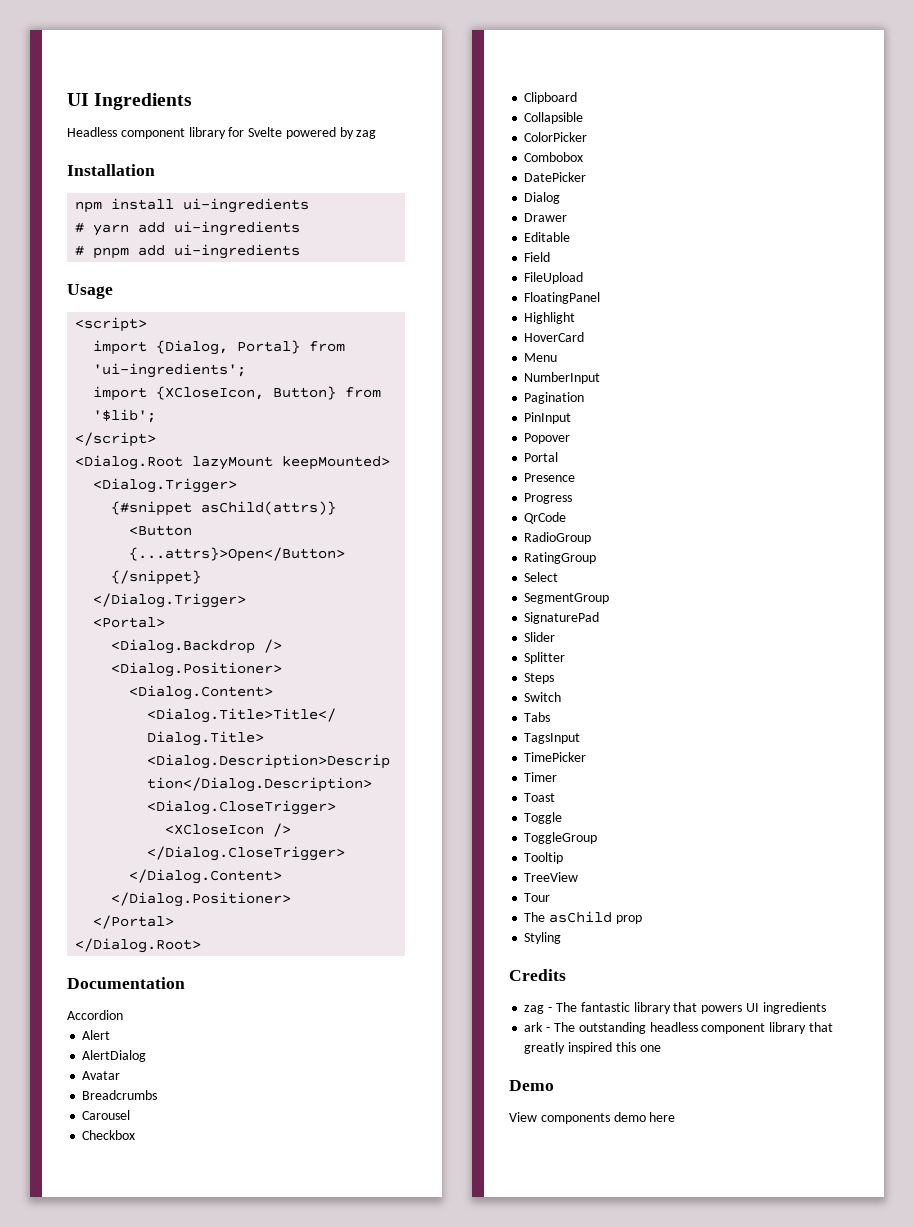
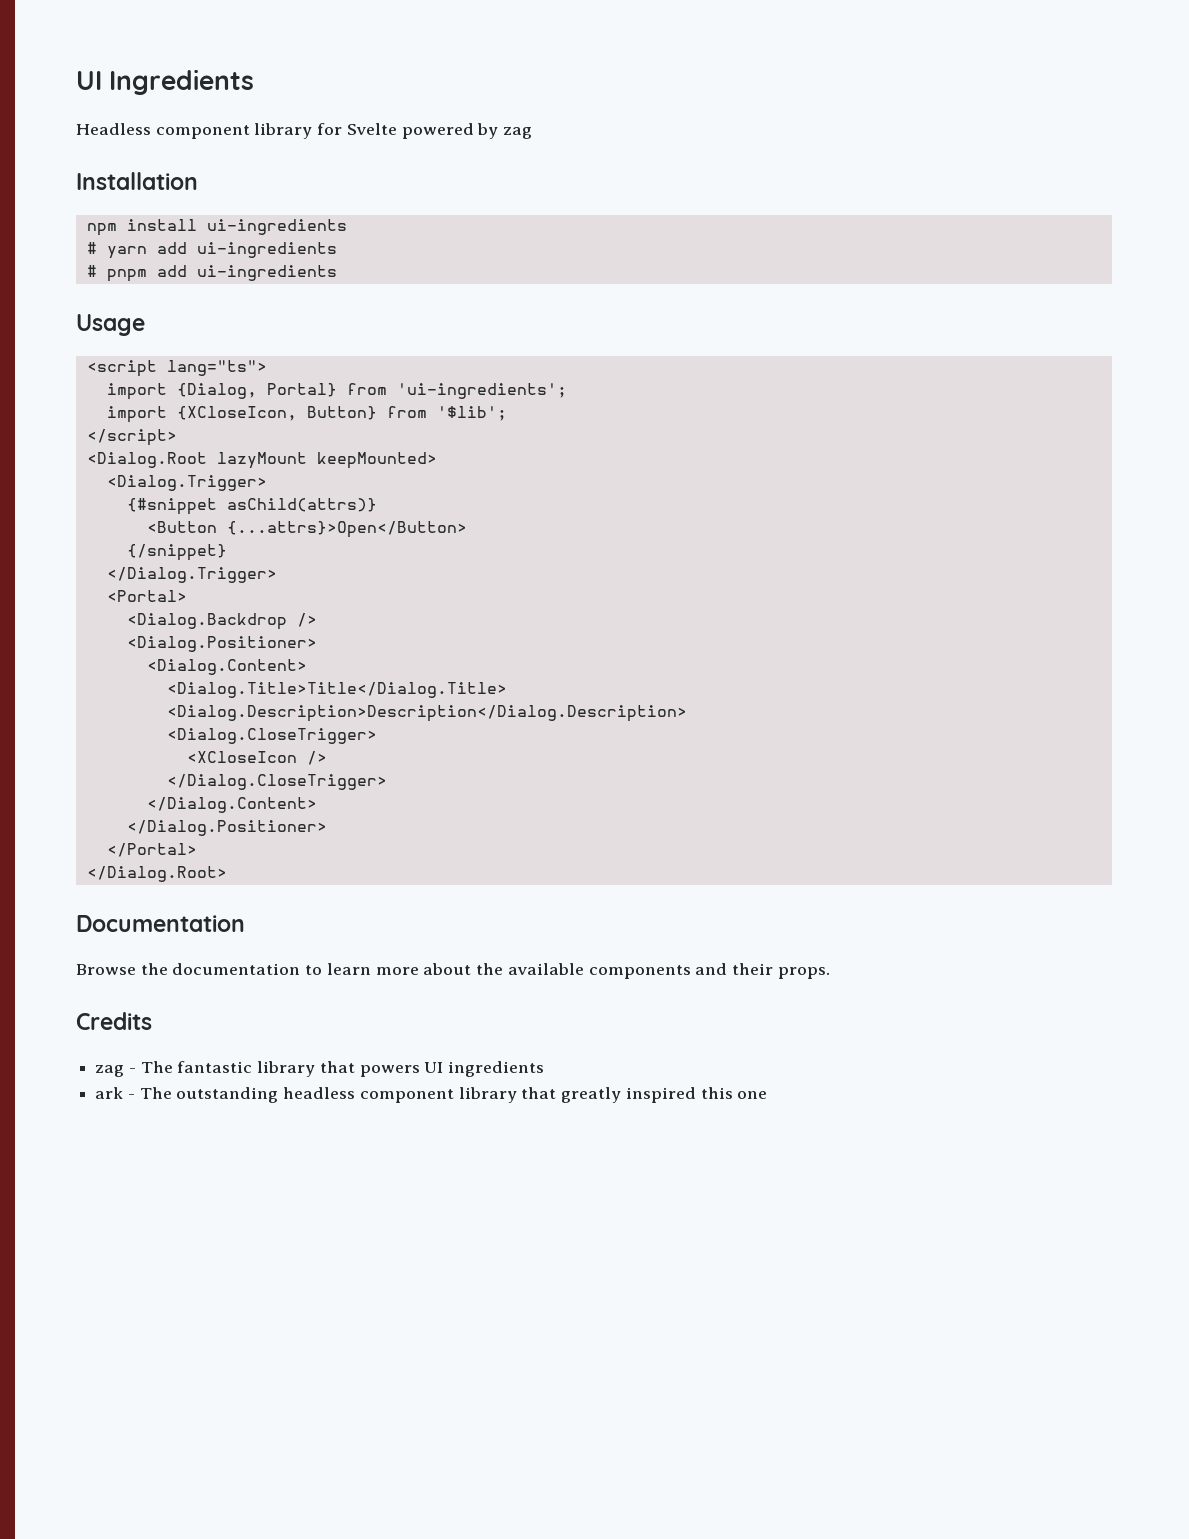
[75,317,148,332] <script> -> [86,360,267,377] <script lang="ts">
[67,1010,123,1020] [82,1030,111,1040] [82,1050,147,1062] [82,1071,121,1080] [82,1090,158,1100] [82,1110,131,1120] [82,1130,136,1140] [524,92,578,104] [524,112,584,124] [524,132,588,142] [524,152,584,162] [524,172,587,182] [524,192,561,204] [524,213,568,222] [524,232,571,242] [524,252,551,262] [524,272,584,284] [524,292,601,304] [524,312,576,324] [524,332,585,342] [524,353,558,362] [524,372,601,384] [524,392,585,404] [524,412,572,424] [524,433,571,444] [524,452,559,462] [524,473,576,482] [524,493,573,504] [524,512,567,524] [524,532,592,544] [524,552,597,564] [524,572,559,582] [524,593,610,604] [524,612,600,624] [524,632,556,642] [524,652,566,664] [524,673,555,684] [524,692,562,702] [524,712,551,722] [524,733,581,744] [524,752,587,762] [524,772,558,782] [524,793,556,802] [524,812,563,824] [524,832,598,844] [524,852,564,864] [524,872,579,882] [524,893,551,902] [524,911,642,924] [524,932,562,944] Accordion // Alert // AlertDialog // Avatar // Breadcrumbs // Carousel // Checkbox // Clipboard // Collapsible // ColorPicker // Combobox // DatePicker // Dialog // Drawer // Editable // Field // FileUpload // FloatingPanel // Highlight // HoverCard // Menu // NumberInput // Pagination // PinInput // Popover // Portal // Presence // Progress // QrCode // RadioGroup // RatingGroup // Select // SegmentGroup // SignaturePad // Slider // Splitter // Steps // Switch // Tabs // TagsInput // TimePicker // Timer // Toast // Toggle // ToggleGroup // Tooltip // TreeView // Tour // The asChild prop // Styling -> [76,963,830,979] Browse the documentation to learn more about the available components and their props.
[509,1080,554,1091] [509,1112,676,1124] // Demo // View components demo here -> (768, 1095) none

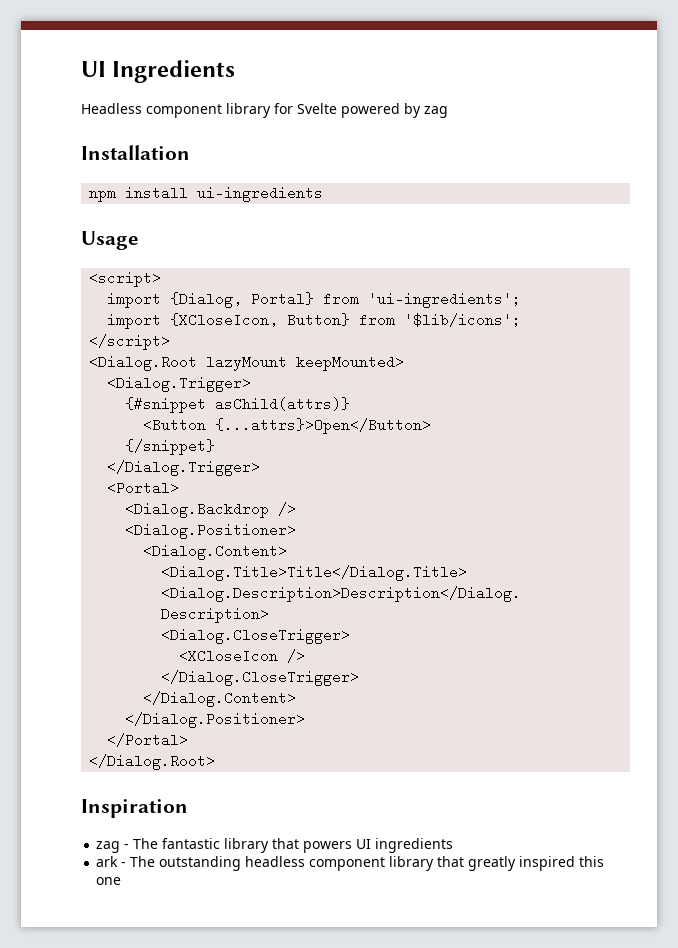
[86,242,337,259] [86,265,337,282] // # yarn add ui-ingredients // # pnpm add ui-ingredients -> (324, 194) none
[86,360,267,377] <script lang="ts"> -> [89,271,162,287] <script>
[436,406,507,421] '$lib'; -> [404,313,522,327] '$lib/icons';
[76,915,245,932] [76,963,830,979] [76,1012,152,1030] Documentation // Browse the documentation to learn more about the available components and their props. // Credits -> [81,799,188,818] Inspiration

